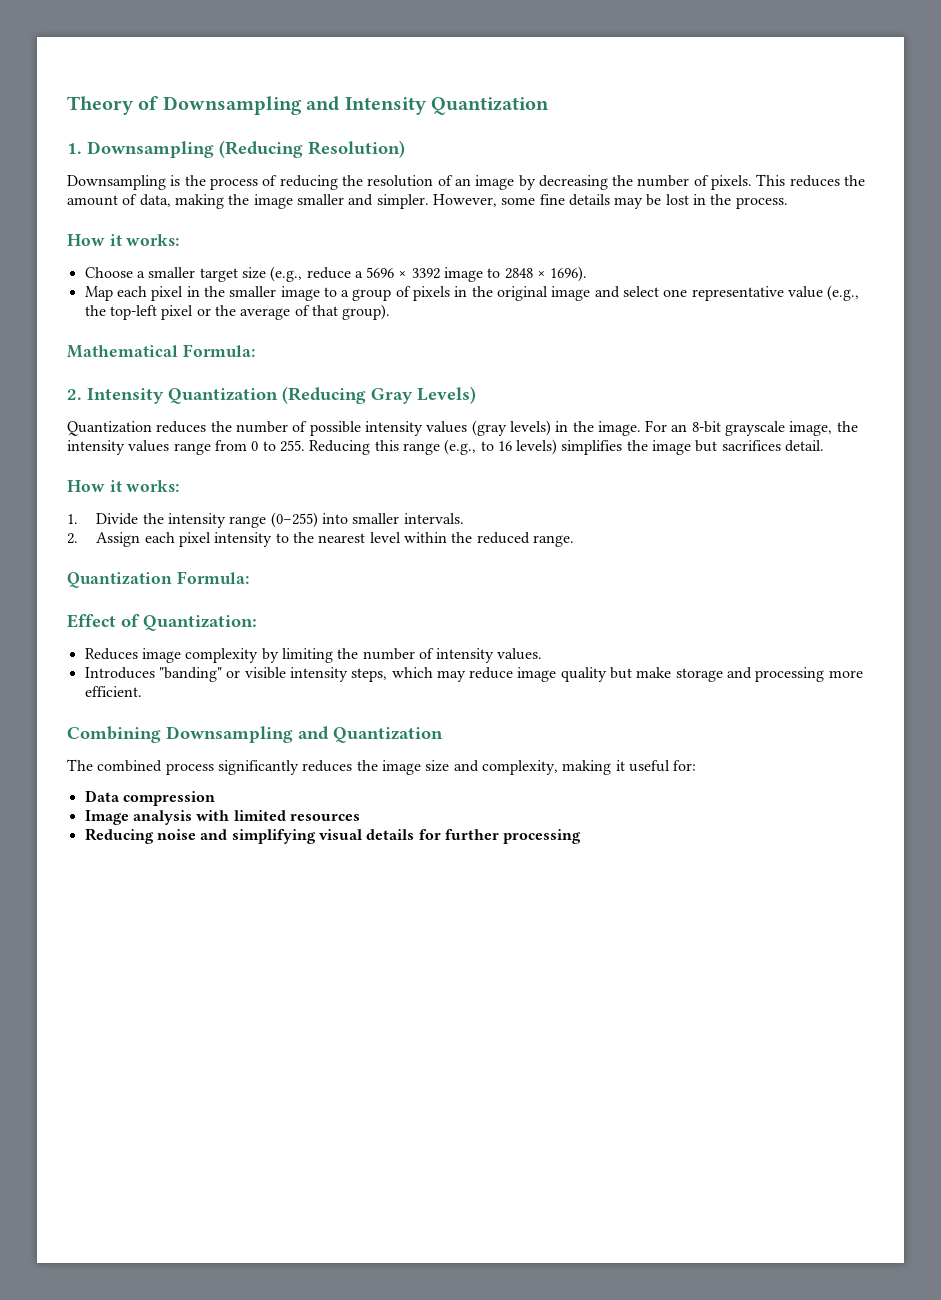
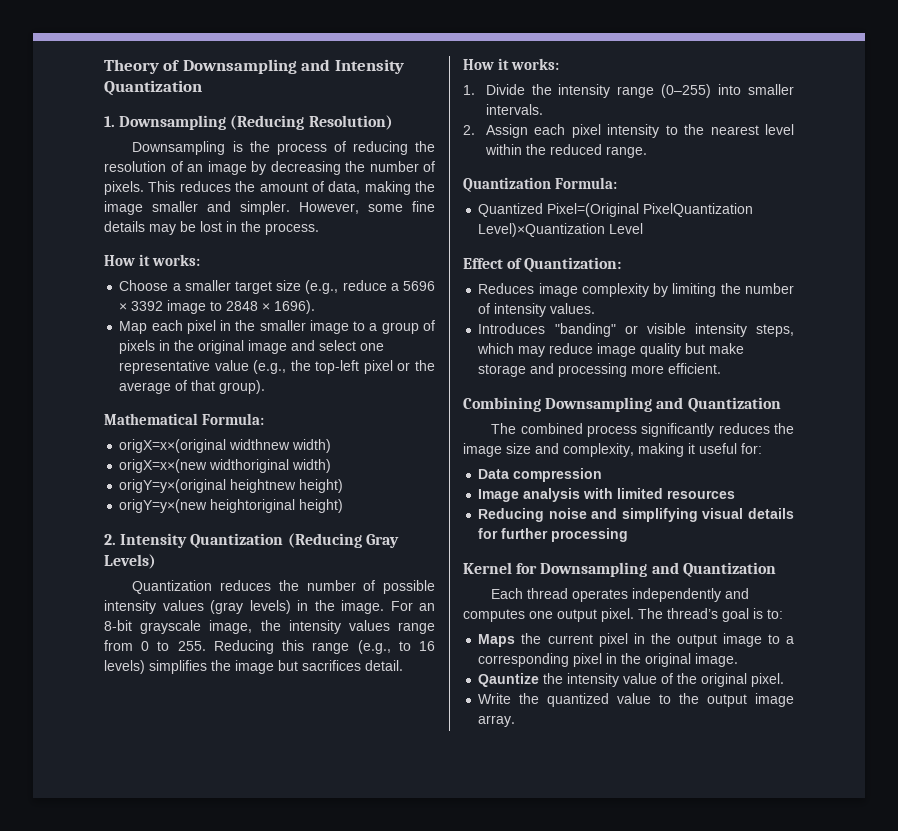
(255, 350) none -> [119,439,332,453] [119,459,332,473] [119,479,344,493] [119,499,344,513] // origX=x×(original widthnew width) // origX=x×(new widthoriginal width) // origY=y×(original heightnew height) // origY=y×(new heightoriginal height)
(249, 577) none -> [478,203,754,217] [478,223,644,237] // Quantized Pixel=(Original PixelQuantization Level)×Quantization Level
(582, 836) none -> [463,562,776,577] [491,588,750,602] [463,608,783,622] [478,633,794,647] [478,653,739,667] [478,673,785,687] [478,693,794,707] [478,715,516,727] // Kernel for Downsampling and Quantization // Each thread operates independently and computes one output pixel. The thread’s goal is to: // Maps the current pixel in the output image to a corresponding pixel in the original image. // Qauntize the intensity value of the original pixel. // Write the quantized value to the output image array.

